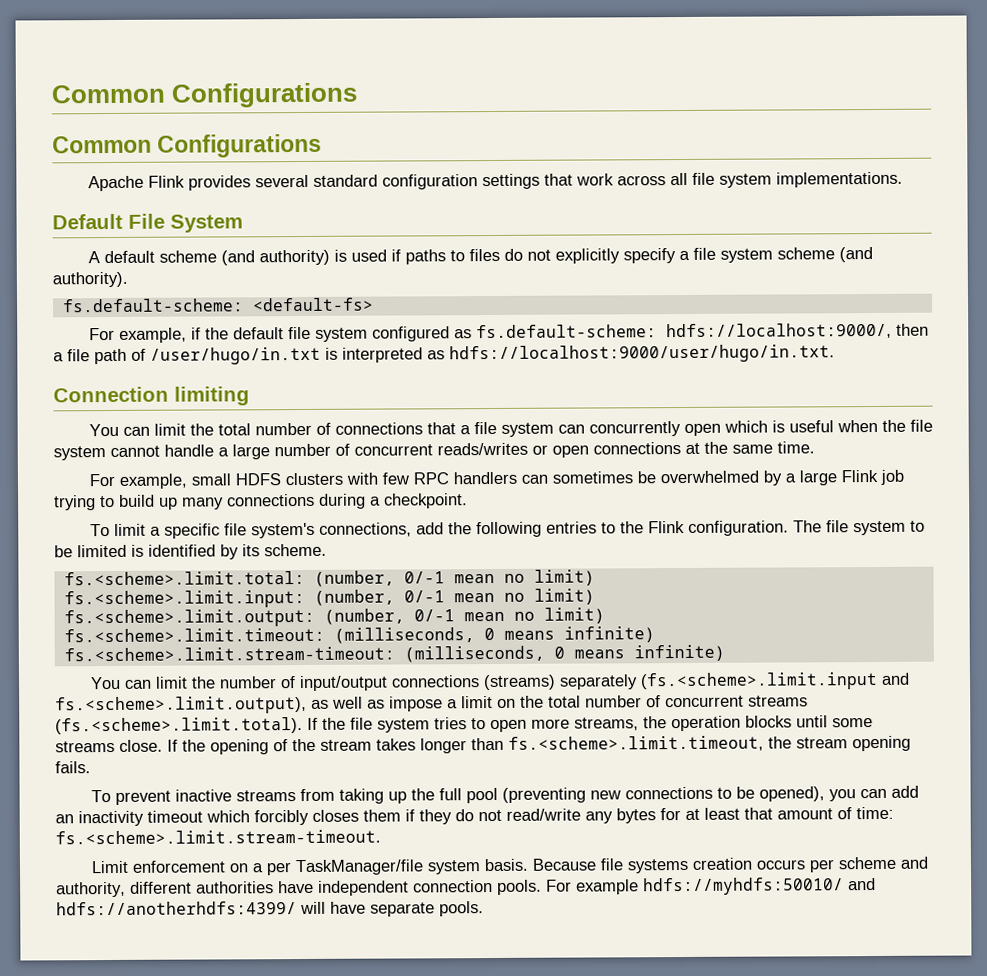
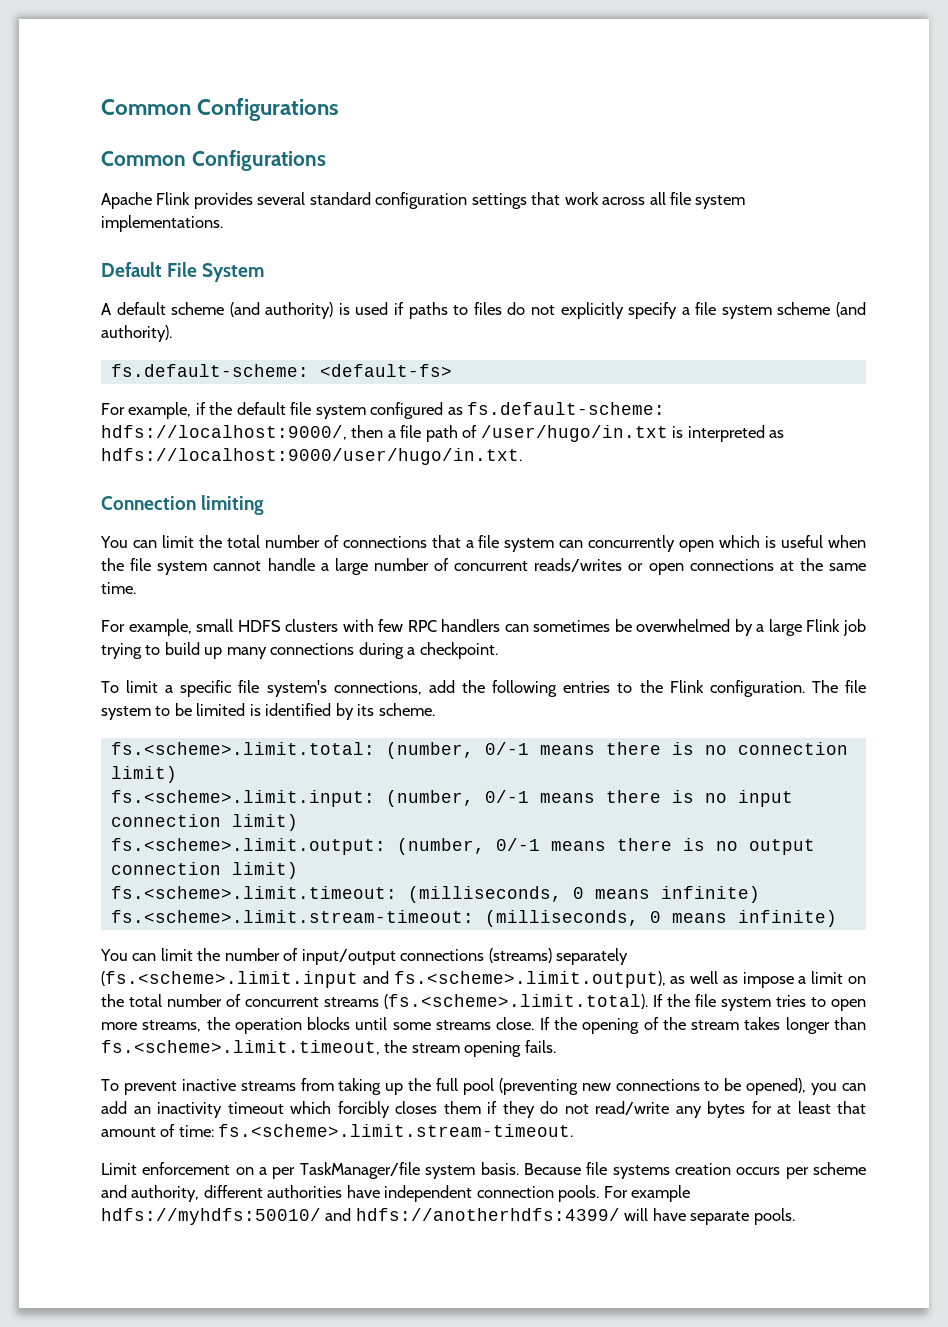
[453,573,525,584] mean no -> [539,742,848,755] means there is no connection
[453,588,595,605] [63,608,535,628] mean no limit) // fs.<scheme>.limit.output: (number, 0/-1 mean no -> [539,790,793,807] [110,814,298,831] [110,838,815,855] [110,862,221,875] means there is no input connection limit) // fs.<scheme>.limit.output: (number, 0/-1 means there is no output connection

